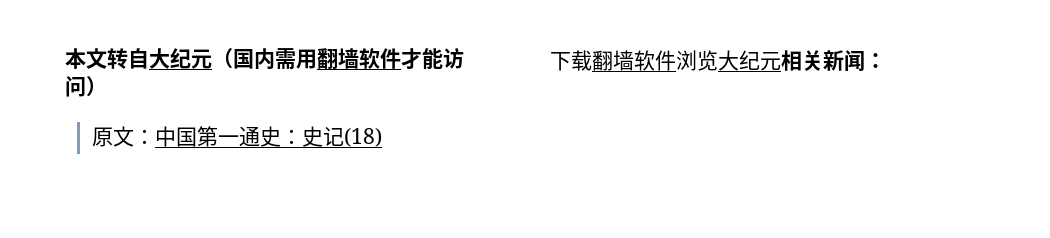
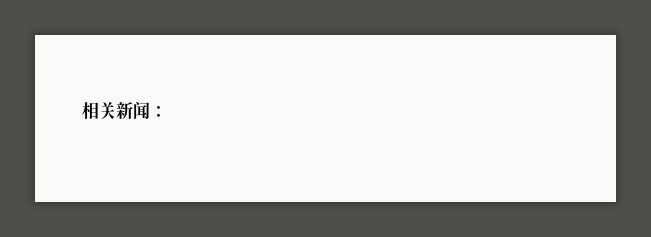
[65,48,464,70] [65,76,107,97] [91,126,382,147] [550,50,781,71] 本文转自大纪元（国内需用翻墙软件才能访问） // 原文：中国第一通史：史记(18) // 下载翻墙软件浏览大纪元 -> (82, 110) none

